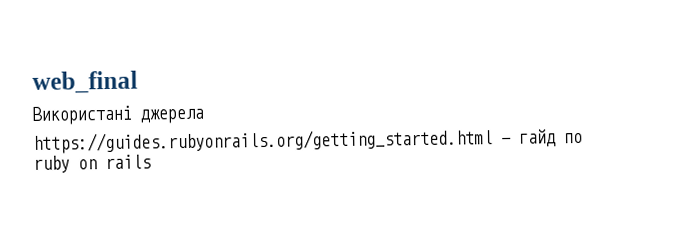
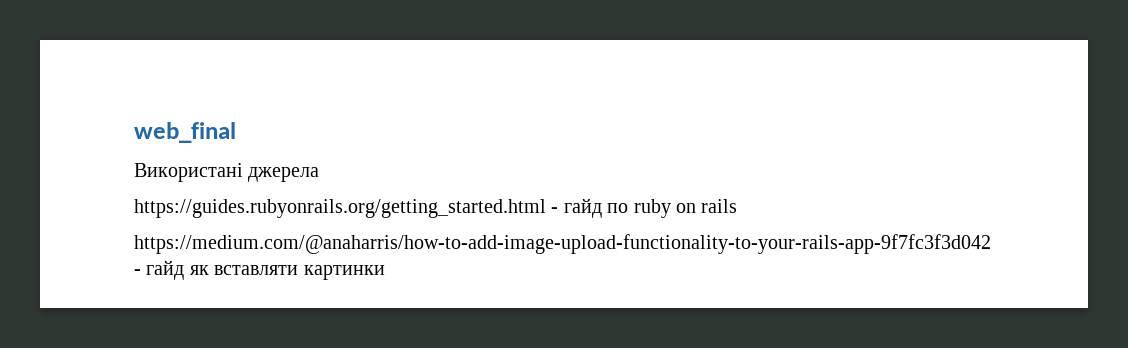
(151, 162) none -> [134,234,991,254] [134,260,385,280] // https://medium.com/@anaharris/how-to-add-image-upload-functionality-to-your-rails-app-9f7fc3f3d042 - гайд як вставляти картинки

